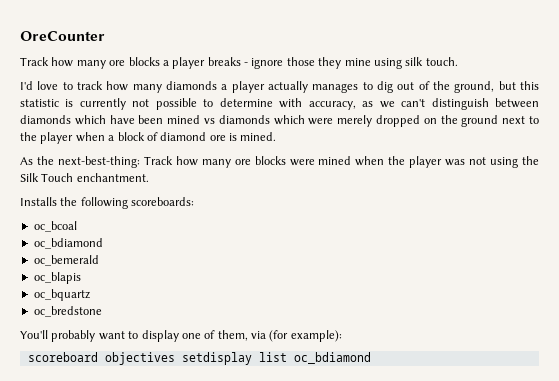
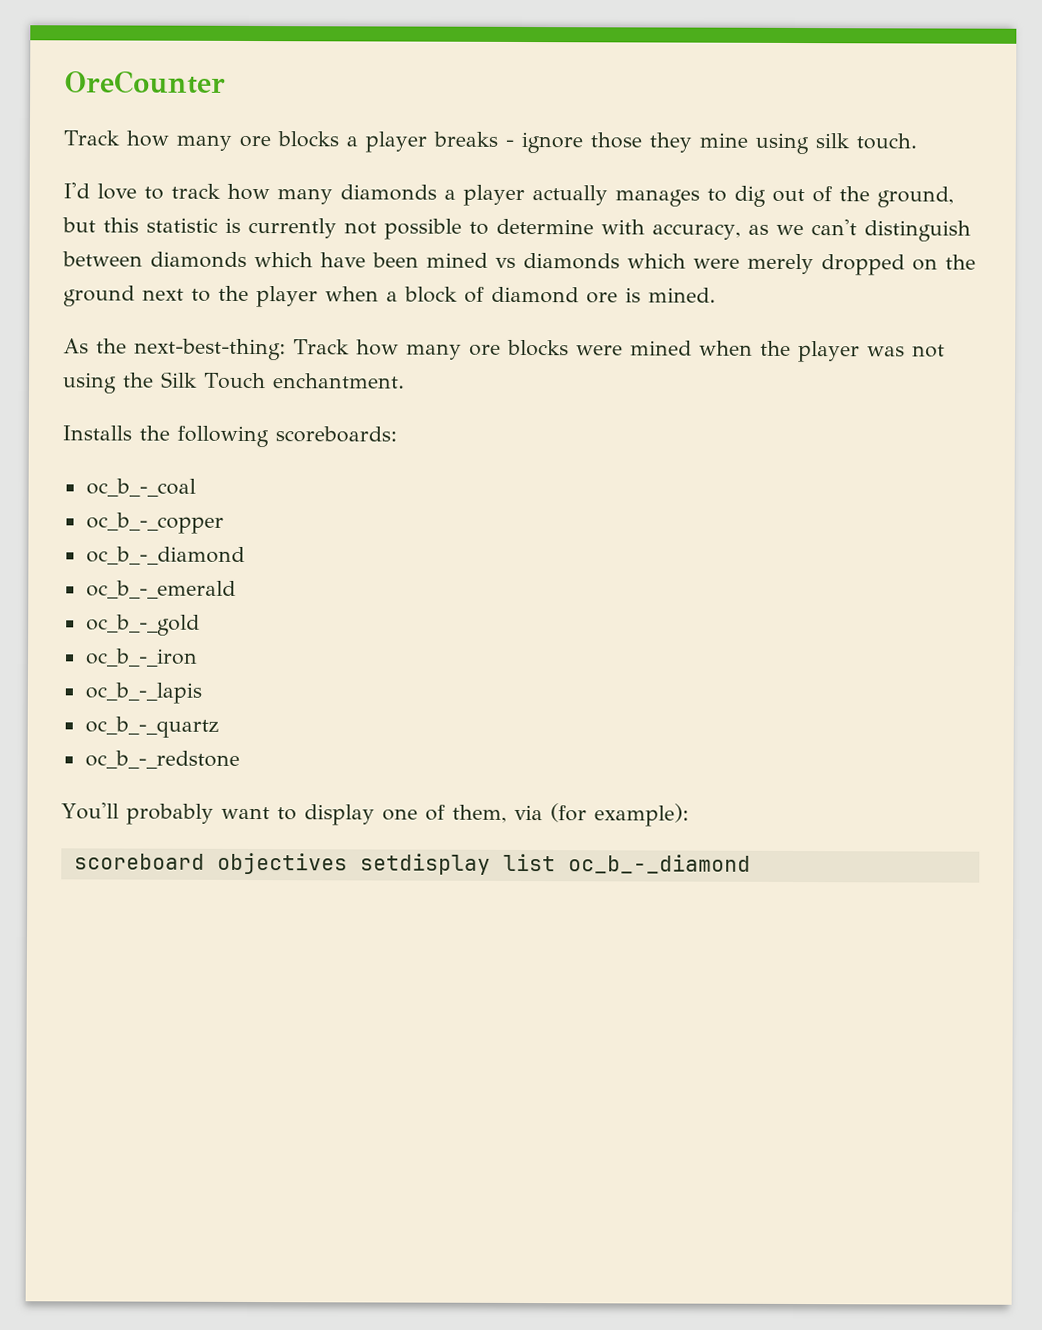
[33,221,77,232] [33,238,103,249] [33,255,99,266] [33,272,81,284] [33,289,90,301] [33,306,102,317] oc_bcoal // oc_bdiamond // oc_bemerald // oc_blapis // oc_bquartz // oc_bredstone -> [85,478,196,497] [85,512,224,534] [85,546,245,565] [85,580,236,599] [85,614,200,636] [84,648,198,667] [84,682,202,704] [84,716,219,738] [84,750,240,769] oc_b_-_coal // oc_b_-_copper // oc_b_-_diamond // oc_b_-_emerald // oc_b_-_gold // oc_b_-_iron // oc_b_-_lapis // oc_b_-_quartz // oc_b_-_redstone
[293,352,371,364] oc_bdiamond -> [567,854,751,874] oc_b_-_diamond

